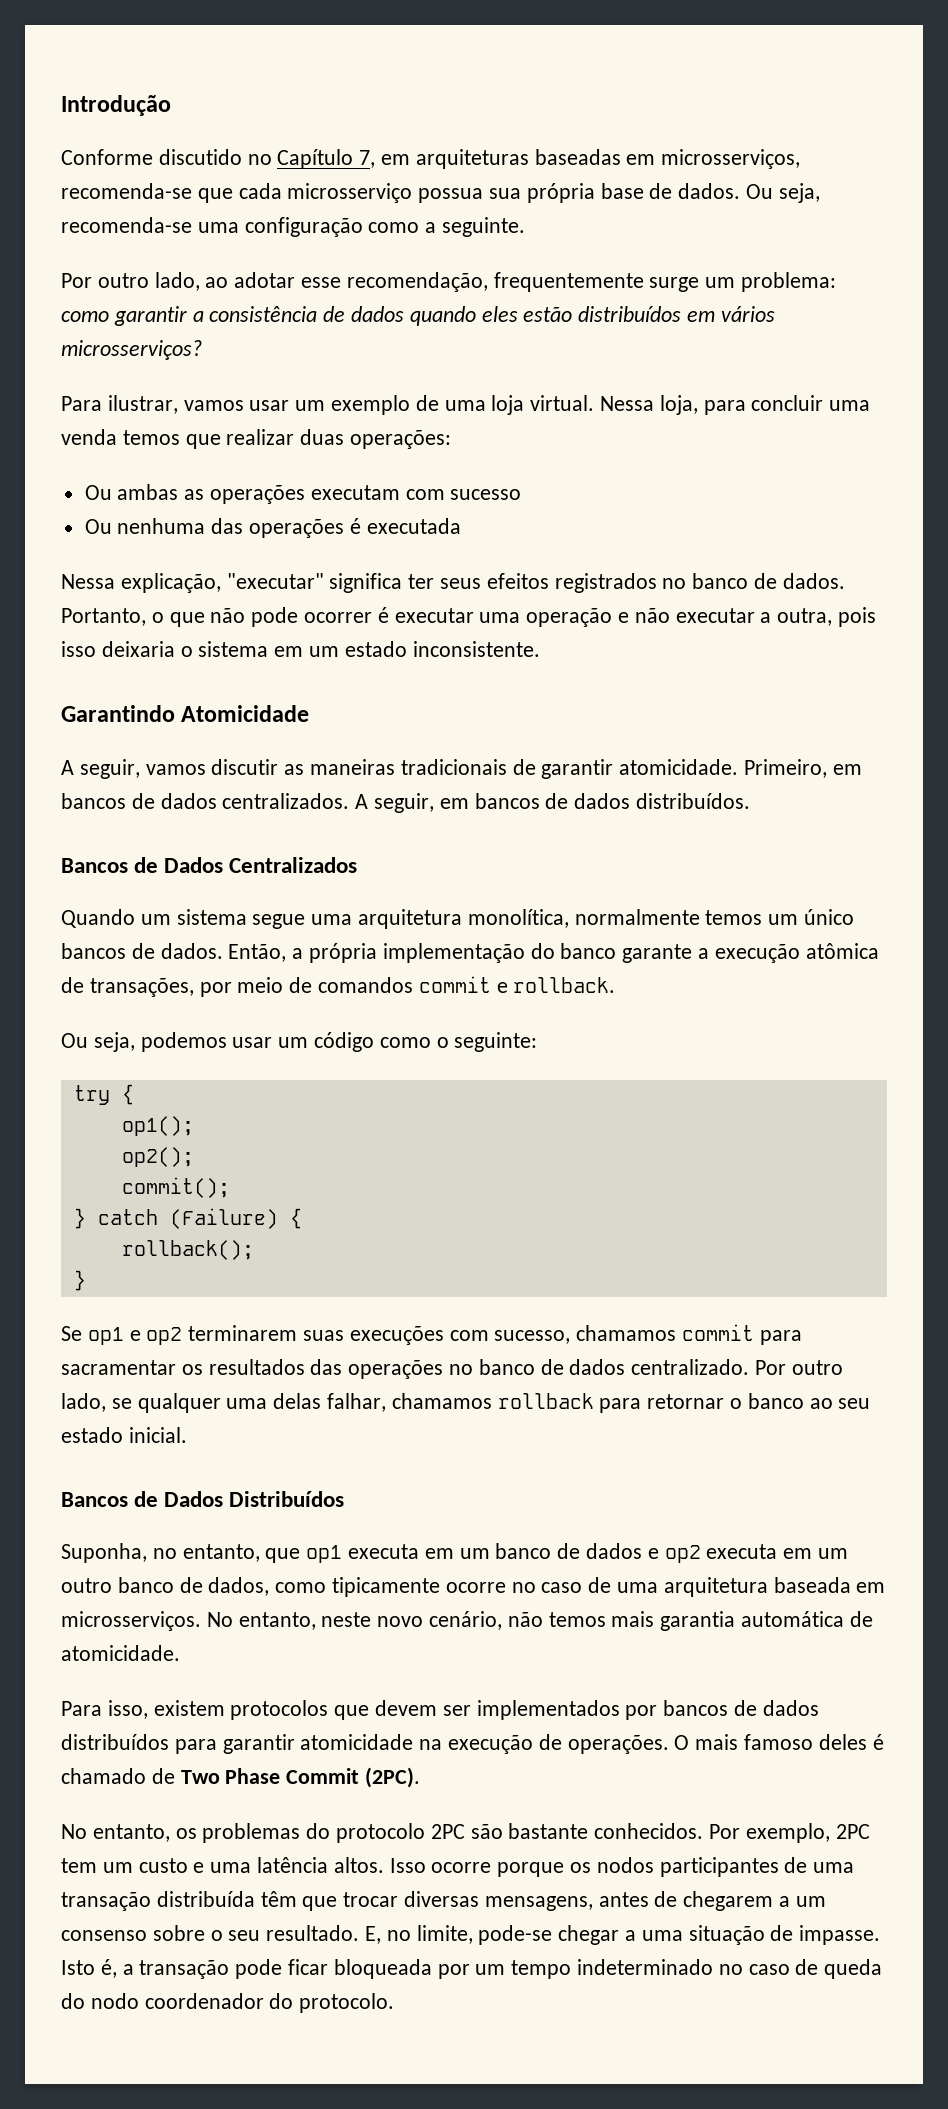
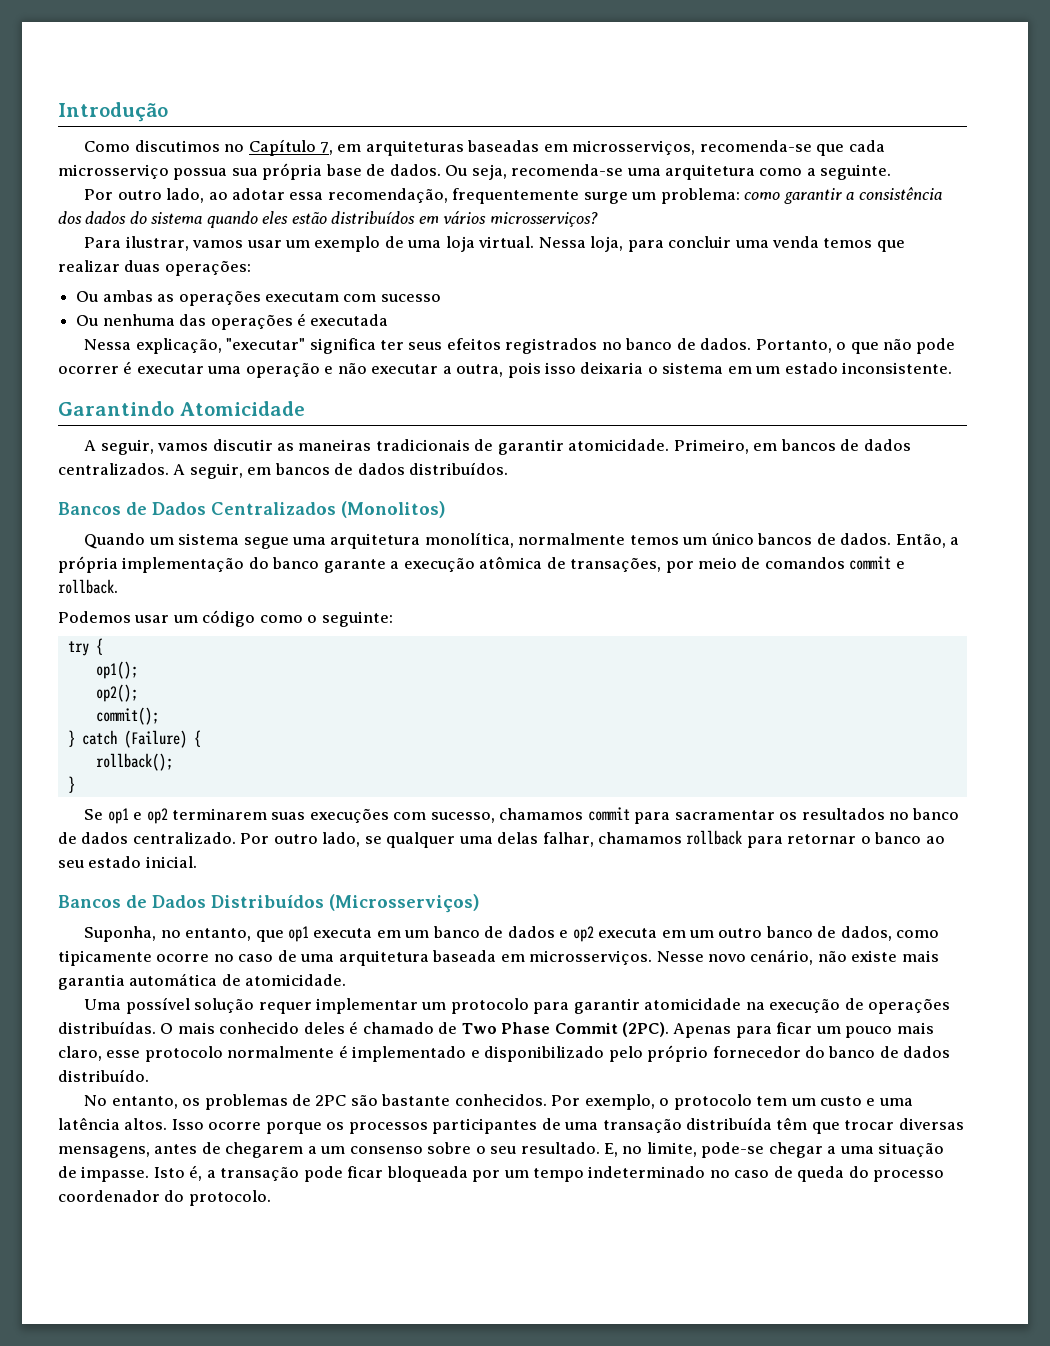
[61,149,242,165] Conforme discutido -> [84,140,220,152] Como discutimos
[244,217,363,237] configuração -> [665,164,756,180] arquitetura
[301,277,342,288] esse -> [289,192,324,200] essa
[323,306,405,322] de dados -> [58,211,203,224] dos dados do sistema
(358, 865) none -> [341,501,446,518] (Monolitos)
[61,1032,227,1052] Ou seja, podemos -> [58,611,131,623] Podemos
[310,1359,444,1379] das operações -> (885, 814) none
(345, 1499) none -> [329,894,480,913] (Microsserviços)
[206,1612,372,1630] No entanto, neste -> [656,951,704,962] Nesse
[548,1612,606,1627] temos -> [851,950,898,962] existe
[61,1700,819,1720] [61,1734,169,1750] Para isso, existem protocolos que devem ser implementados por bancos de dados distribuídos -> [84,997,529,1014] Uma possível solução requer implementar um protocolo
[567,1735,669,1754] operações. -> [868,998,951,1014] [58,1021,156,1034] operações distribuídas.
[744,1734,814,1750] famoso -> [219,1022,300,1034] conhecido
(421, 1777) none -> [673,1022,934,1038] [58,1045,951,1062] [58,1069,149,1082] Apenas para ficar um pouco mais claro, esse protocolo normalmente é implementado e disponibilizado pelo próprio fornecedor do banco de dados distribuído.
[306,1823,426,1843] do protocolo -> [291,1094,311,1106] de
[835,1824,870,1839] 2PC -> [659,1094,752,1110] o protocolo
[596,1857,654,1873] nodos -> [348,1122,428,1134] processos
[90,1993,139,2009] nodo -> [873,1170,945,1182] processo

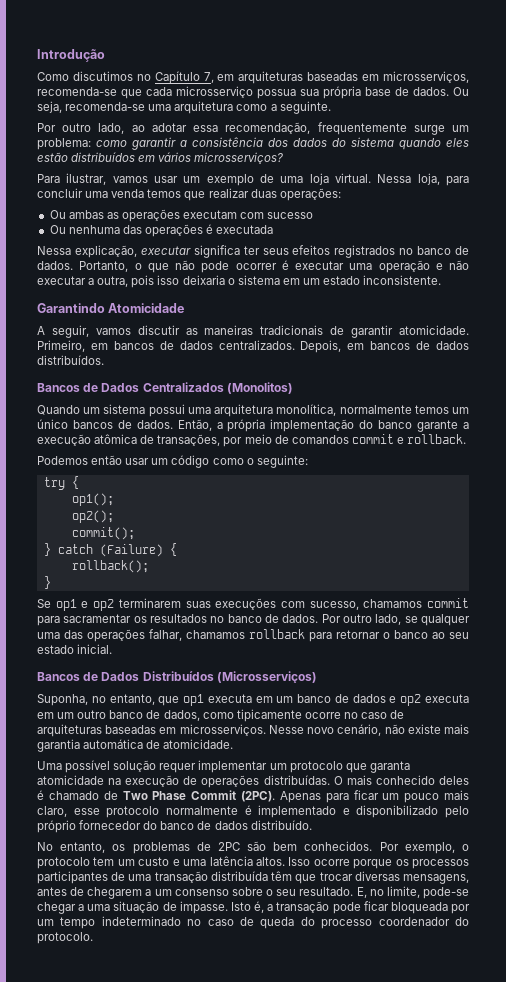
[226,338,306,350] "executar" -> [140,246,191,255] executar
[173,463,243,479] A seguir, -> [300,340,342,353] Depois,
[243,537,289,549] segue -> [148,404,185,417] possui
(131, 617) none -> [91,455,123,465] então
[81,832,236,844] dados centralizado. -> [282,614,319,623] dados.
[497,832,539,844] delas -> [64,629,145,642] das operações
[300,950,497,966] uma arquitetura baseada -> [37,724,157,737] arquiteturas baseadas
[533,998,640,1014] para garantir -> [345,761,410,773] que garanta
[381,1094,451,1106] bastante -> [273,842,298,851] bem

